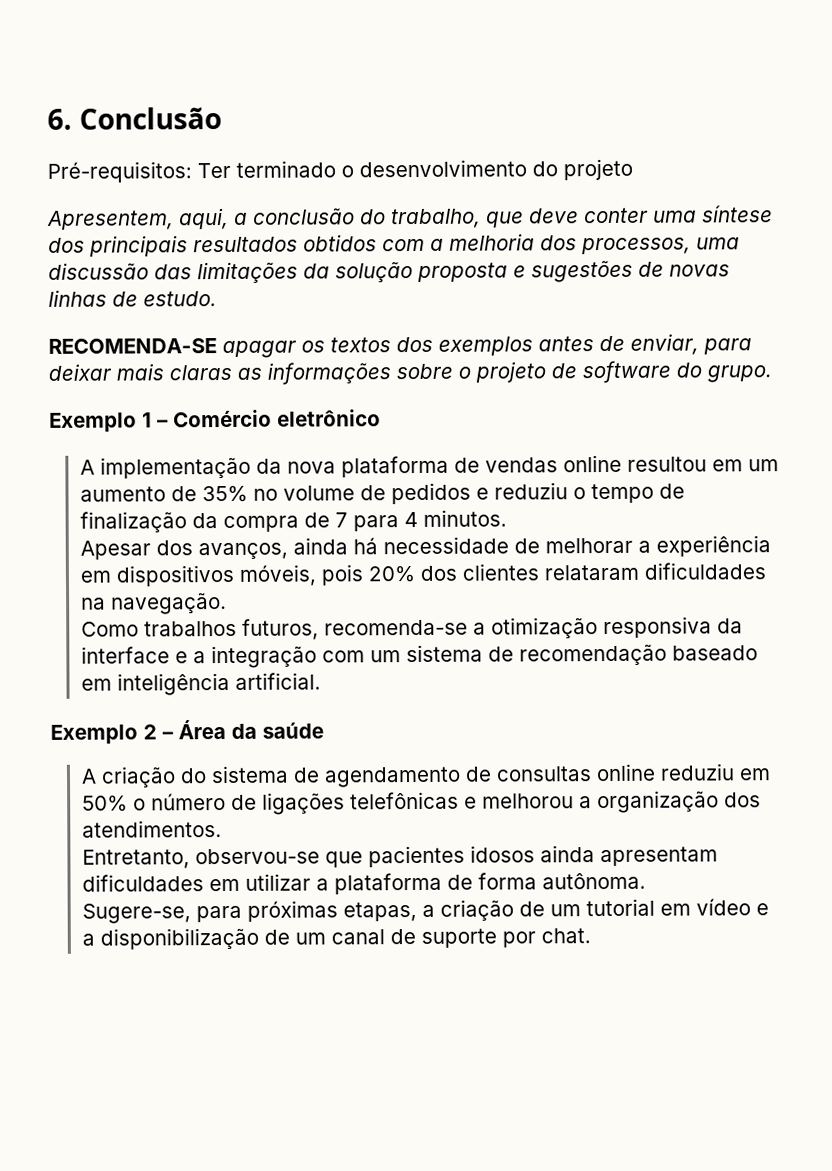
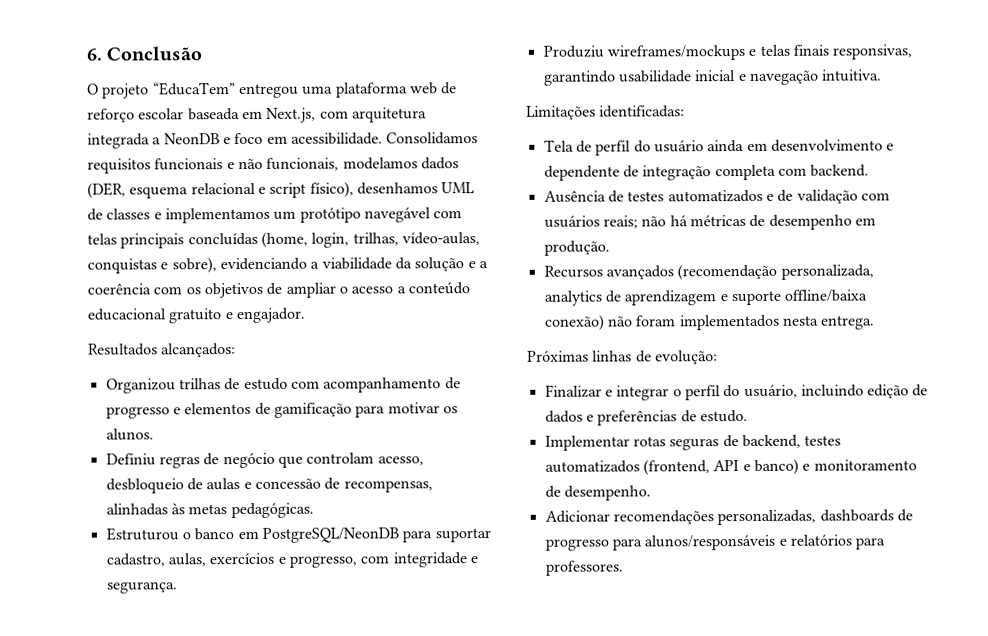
[47,158,633,183] [47,205,773,230] [48,233,740,257] [48,260,730,284] [48,289,217,307] [48,333,752,359] [48,360,772,385] [49,409,381,432] [79,454,779,479] [79,482,685,505] [79,509,507,533] [79,535,771,560] [79,562,766,587] [80,592,227,615] [80,616,743,640] [80,644,758,669] [80,672,321,696] [50,718,324,744] [80,763,771,788] [81,790,761,815] [81,820,222,838] [81,845,718,869] [81,872,646,895] [81,898,769,924] [81,927,591,950] Pré-requisitos: Ter terminado o desenvolvimento do projeto // Apresentem, aqui, a conclusão do trabalho, que deve conter uma síntese dos principais resultados obtidos com a melhoria dos processos, uma discussão das limitações da solução proposta e sugestões de novas linhas de estudo. // RECOMENDA-SE apagar os textos dos exemplos antes de enviar, para deixar mais claras as informações sobre o projeto de software do grupo. // Exemplo 1 – Comércio eletrônico // A implementação da nova plataforma de vendas online resultou em um aumento de 35% no volume de pedidos e reduziu o tempo de finalização da compra de 7 para 4 minutos. // Apesar dos avanços, ainda há necessidade de melhorar a experiência em dispositivos móveis, pois 20% dos clientes relataram dificuldades na navegação. // Como trabalhos futuros, recomenda-se a otimização responsiva da interface e a integração com um sistema de recomendação baseado em inteligência artificial. // Exemplo 2 – Área da saúde // A criação do sistema de agendamento de consultas online reduziu em 50% o número de ligações telefônicas e melhorou a organização dos atendimentos. // Entretanto, observou-se que pacientes idosos ainda apresentam dificuldades em utilizar a plataforma de forma autônoma. // Sugere-se, para próximas etapas, a criação de um tutorial em vídeo e a disponibilização de um canal de suporte por chat. -> [87,82,458,99] [87,107,427,123] [87,132,479,149] [87,157,459,174] [87,181,476,199] [87,207,463,224] [87,231,480,249] [87,257,488,274] [87,282,470,299] [87,307,306,324] [88,343,237,358] [105,377,461,394] [105,402,458,419] [105,428,154,441] [105,452,424,469] [105,477,433,494] [105,502,314,519] [105,527,491,543] [105,552,478,568] [106,581,178,594] [542,44,913,61] [543,69,883,86] [526,105,686,120] [543,139,895,156] [543,164,870,181] [543,189,890,204] [543,214,876,230] [543,240,610,256] [543,263,874,281] [543,289,868,306] [543,314,876,331] [527,350,718,365] [544,384,929,401] [544,409,748,426] [544,434,842,451] [544,458,917,476] [544,485,651,501] [544,509,913,526] [544,534,886,551] [544,560,624,576] O projeto “EducaTem” entregou uma plataforma web de reforço escolar baseada em Next.js, com arquitetura integrada a NeonDB e foco em acessibilidade. Consolidamos requisitos funcionais e não funcionais, modelamos dados (DER, esquema relacional e script físico), desenhamos UML de classes e implementamos um protótipo navegável com telas principais concluídas (home, login, trilhas, vídeo-aulas, conquistas e sobre), evidenciando a viabilidade da solução e a coerência com os objetivos de ampliar o acesso a conteúdo educacional gratuito e engajador. // Resultados alcançados: // Organizou trilhas de estudo com acompanhamento de progresso e elementos de gamificação para motivar os alunos. // Definiu regras de negócio que controlam acesso, desbloqueio de aulas e concessão de recompensas, alinhadas às metas pedagógicas. // Estruturou o banco em PostgreSQL/NeonDB para suportar cadastro, aulas, exercícios e progresso, com integridade e segurança. // Produziu wireframes/mockups e telas finais responsivas, garantindo usabilidade inicial e navegação intuitiva. // Limitações identificadas: // Tela de perfil do usuário ainda em desenvolvimento e dependente de integração completa com backend. // Ausência de testes automatizados e de validação com usuários reais; não há métricas de desempenho em produção. // Recursos avançados (recomendação personalizada, analytics de aprendizagem e suporte offline/baixa conexão) não foram implementados nesta entrega. // Próximas linhas de evolução: // Finalizar e integrar o perfil do usuário, incluindo edição de dados e preferências de estudo. // Implementar rotas seguras de backend, testes automatizados (frontend, API e banco) e monitoramento de desempenho. // Adicionar recomendações personalizadas, dashboards de progresso para alunos/responsáveis e relatórios para professores.

